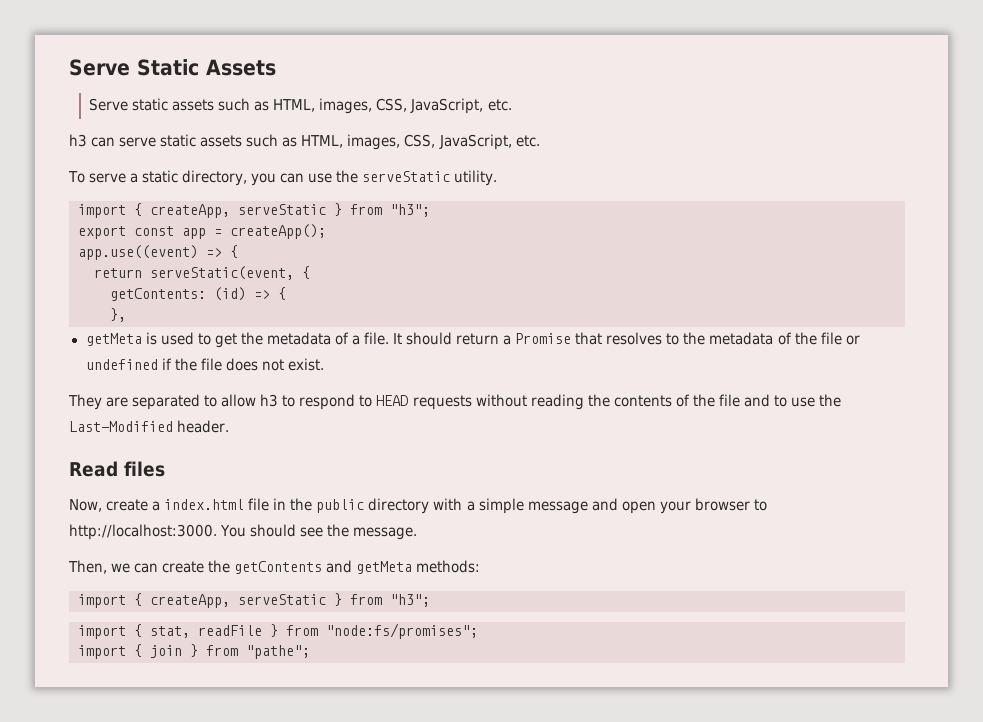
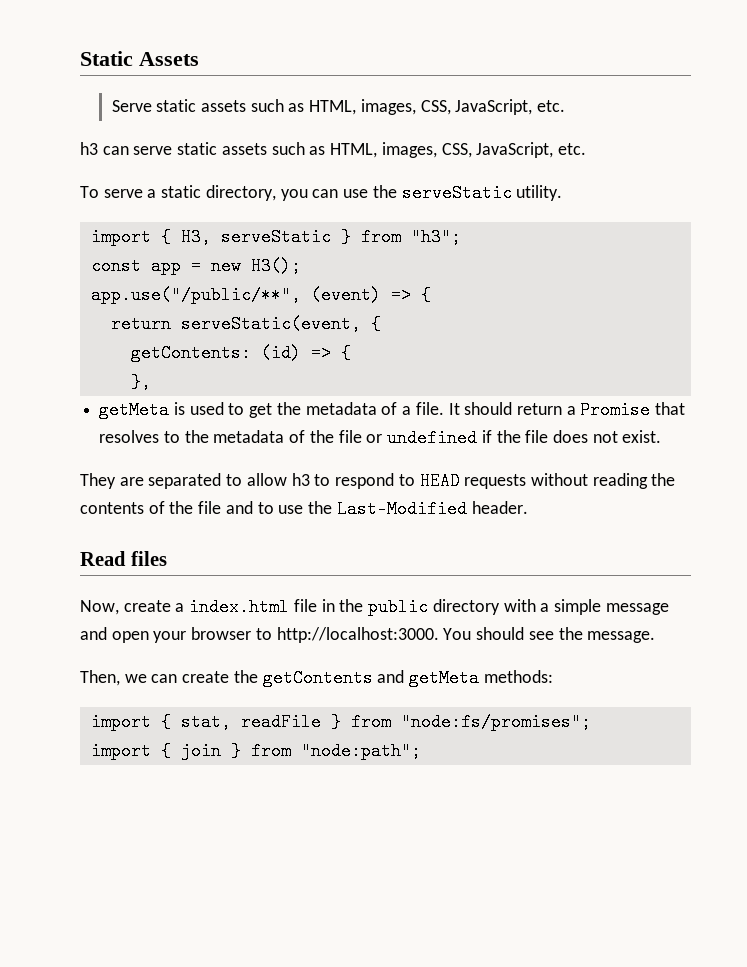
[69,59,130,76] Serve -> (80, 58) none
[150,203,430,218] [78,226,126,239] createApp, serveStatic } from "h3"; // export -> [180,228,461,246] H3, serveStatic } from "h3"; //
[230,224,326,239] [78,245,198,260] createApp(); // app.use((event) -> [210,257,301,275] [90,286,381,304] new H3(); // app.use("/public/**", (event)
[78,593,430,608] // import { createApp, serveStatic } from "h3"; -> (553, 676) none
[246,645,310,659] "pathe"; -> [300,742,421,760] "node:path";

